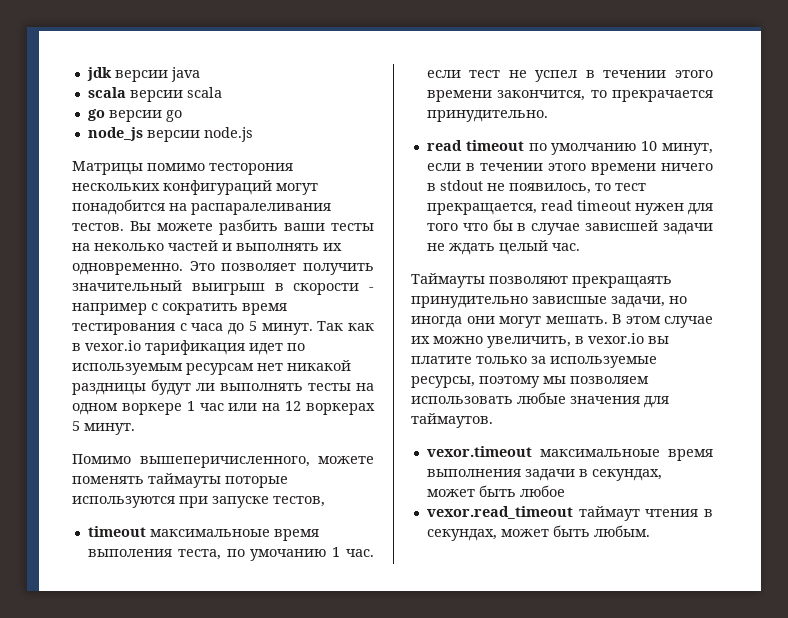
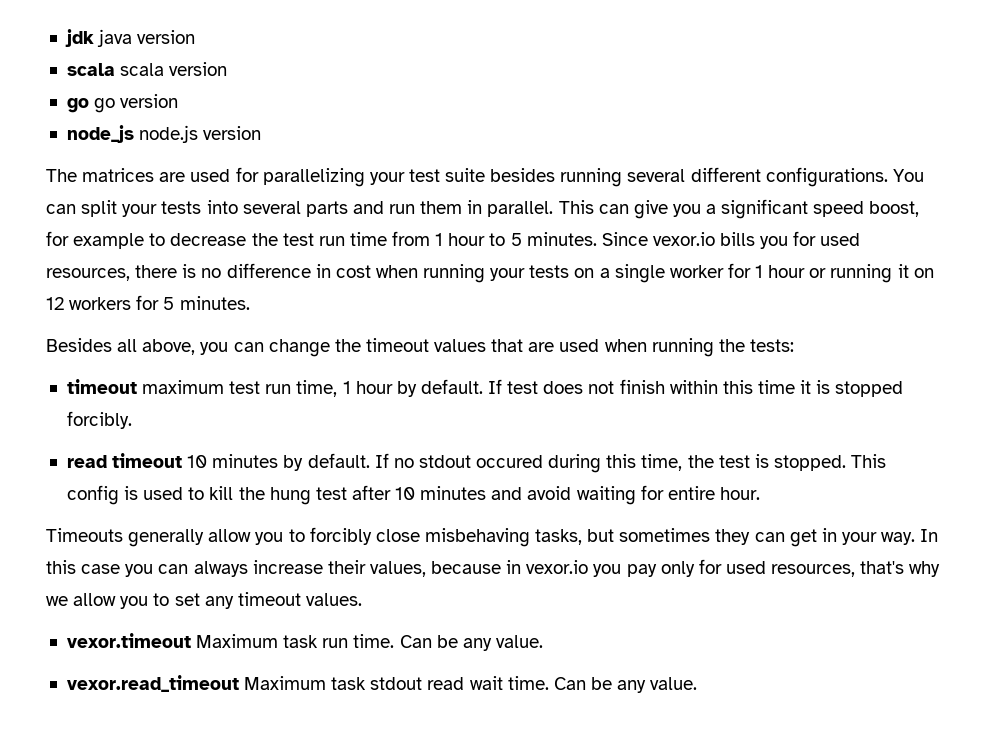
[114,70,168,82] версии -> (94, 38) none
[87,87,222,102] [87,109,182,122] // scala версии scala // go версии go -> [137,30,196,44] [66,62,228,76] [66,94,179,113] version // scala scala version // go go version
[146,130,200,142] версии -> (134, 134) none
[72,161,293,175] [72,180,318,195] [72,199,331,215] [72,219,374,235] [72,240,342,251] [72,261,374,275] [72,280,374,295] [72,303,287,315] [72,321,375,335] [72,340,305,355] [72,360,351,375] [72,379,374,395] [72,401,375,415] [72,421,135,435] [72,454,374,468] [72,473,288,488] [72,496,325,508] [87,526,319,541] [87,547,374,561] [426,70,713,82] [426,90,713,102] [426,110,548,122] [426,140,713,155] [426,163,713,175] [426,180,646,194] [426,200,713,215] [426,219,713,235] [426,240,580,255] [411,273,672,288] [411,296,687,308] [411,314,713,328] [411,333,669,348] [411,356,657,368] [411,376,649,388] [411,392,669,408] [411,413,493,428] [426,446,713,461] [426,469,662,481] [426,485,565,497] [426,506,713,521] [426,525,650,541] // Матрицы помимо тесторония нескольких конфигураций могут понадобится на распаралеливания тестов. Вы можете разбить ваши тесты на неколько частей и выполнять их одновременно. Это позволяет получить значительный выигрыш в скорости - например с сократить время тестирования с часа до 5 минут. Так как в vexor.io тарификация идет по используемым ресурсам нет никакой раздницы будут ли выполнять тесты на одном воркере 1 час или на 12 воркерах 5 минут. // Помимо вышеперичисленного, можете поменять таймауты поторые используются при запуске тестов, // timeout максимальноые время выполения теста, по умочанию 1 час. если тест не успел в течении этого времени закончится, то прекрачается принудительно. // read timeout по умолчанию 10 минут, если в течении этого времени ничего в stdout не появилось, то тест прекращается, read timeout нужен для того что бы в случае зависшей задачи не ждать целый час. // Таймауты позволяют прекращаять принудительно зависшые задачи, но иногда они могут мешать. В этом случае их можно увеличить, в vexor.io вы платите только за используемые ресурсы, поэтому мы позволяем использовать любые значения для таймаутов. // vexor.timeout максимальноые время выполнения задачи в секундах, может быть любое // vexor.read_timeout таймаут чтения в секундах, может быть любым. -> [203,126,262,140] [46,167,924,187] [46,199,920,219] [46,231,861,249] [46,263,934,283] [46,295,250,310] [46,338,794,357] [66,379,904,397] [66,411,132,429] [66,453,887,473] [66,485,760,505] [46,527,939,547] [46,559,941,577] [46,592,362,609] [66,633,543,651] [66,675,698,693] version // The matrices are used for parallelizing your test suite besides running several different configurations. You can split your tests into several parts and run them in parallel. This can give you a significant speed boost, for example to decrease the test run time from 1 hour to 5 minutes. Since vexor.io bills you for used resources, there is no difference in cost when running your tests on a single worker for 1 hour or running it on 12 workers for 5 minutes. // Besides all above, you can change the timeout values that are used when running the tests: // timeout maximum test run time, 1 hour by default. If test does not finish within this time it is stopped forcibly. // read timeout 10 minutes by default. If no stdout occured during this time, the test is stopped. This config is used to kill the hung test after 10 minutes and avoid waiting for entire hour. // Timeouts generally allow you to forcibly close misbehaving tasks, but sometimes they can get in your way. In this case you can always increase their values, because in vexor.io you pay only for used resources, that's why we allow you to set any timeout values. // vexor.timeout Maximum task run time. Can be any value. // vexor.read_timeout Maximum task stdout read wait time. Can be any value.

